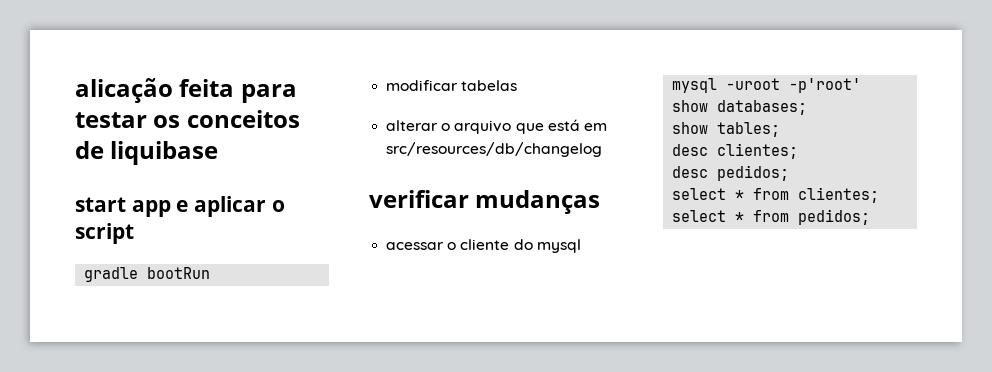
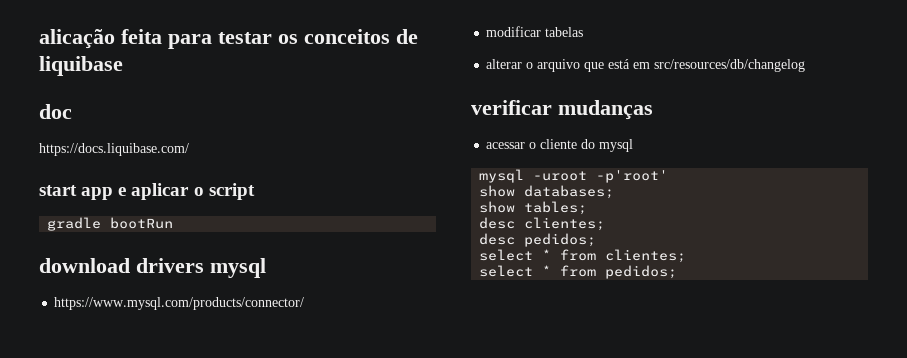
(219, 153) none -> [39,104,72,119] [39,143,189,156] // doc // https://docs.liquibase.com/
(211, 273) none -> [39,258,266,278] [54,297,305,310] // download drivers mysql // https://www.mysql.com/products/connector/

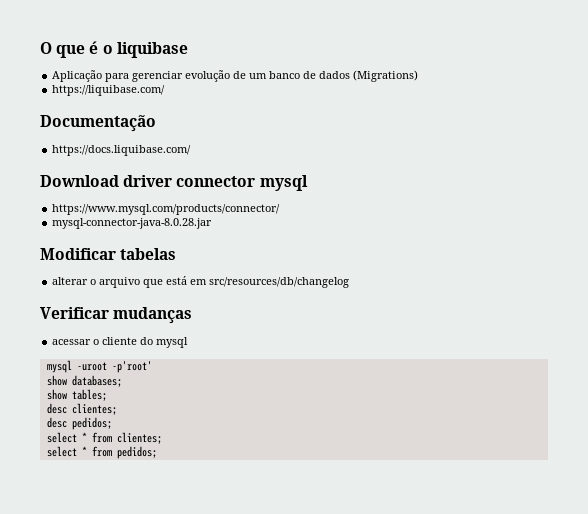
[39,29,418,49] [39,56,123,76] [39,104,72,119] [39,143,189,156] [39,183,255,200] [47,217,174,231] [39,258,204,273] alicação feita para testar os conceitos de liquibase // doc // https://docs.liquibase.com/ // start app e aplicar o script // gradle bootRun // download drivers -> [40,41,188,58] [52,70,419,82] [52,85,166,96] [40,115,156,132] [52,145,192,156] [40,175,256,187] O que é o liquibase // Aplicação para gerenciar evolução de um banco de dados (Migrations) // https://liquibase.com/ // Documentação // https://docs.liquibase.com/ // Download driver connector
[486,26,542,37] modificar -> [52,218,213,229] [40,248,116,260] mysql-connector-java-8.0.28.jar // Modificar
[471,100,552,115] verificar -> [40,307,109,319] Verificar

